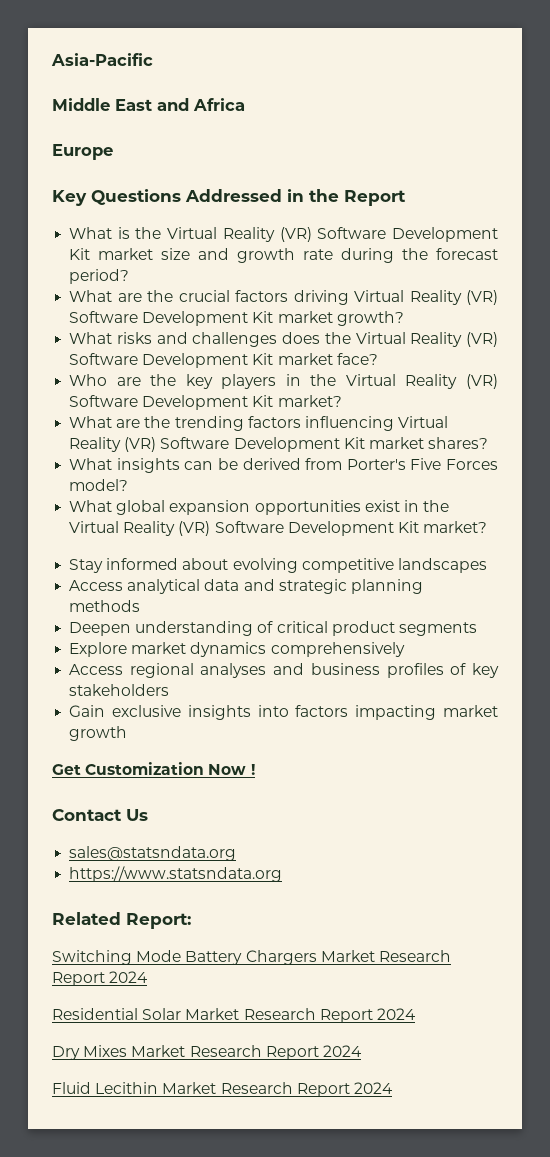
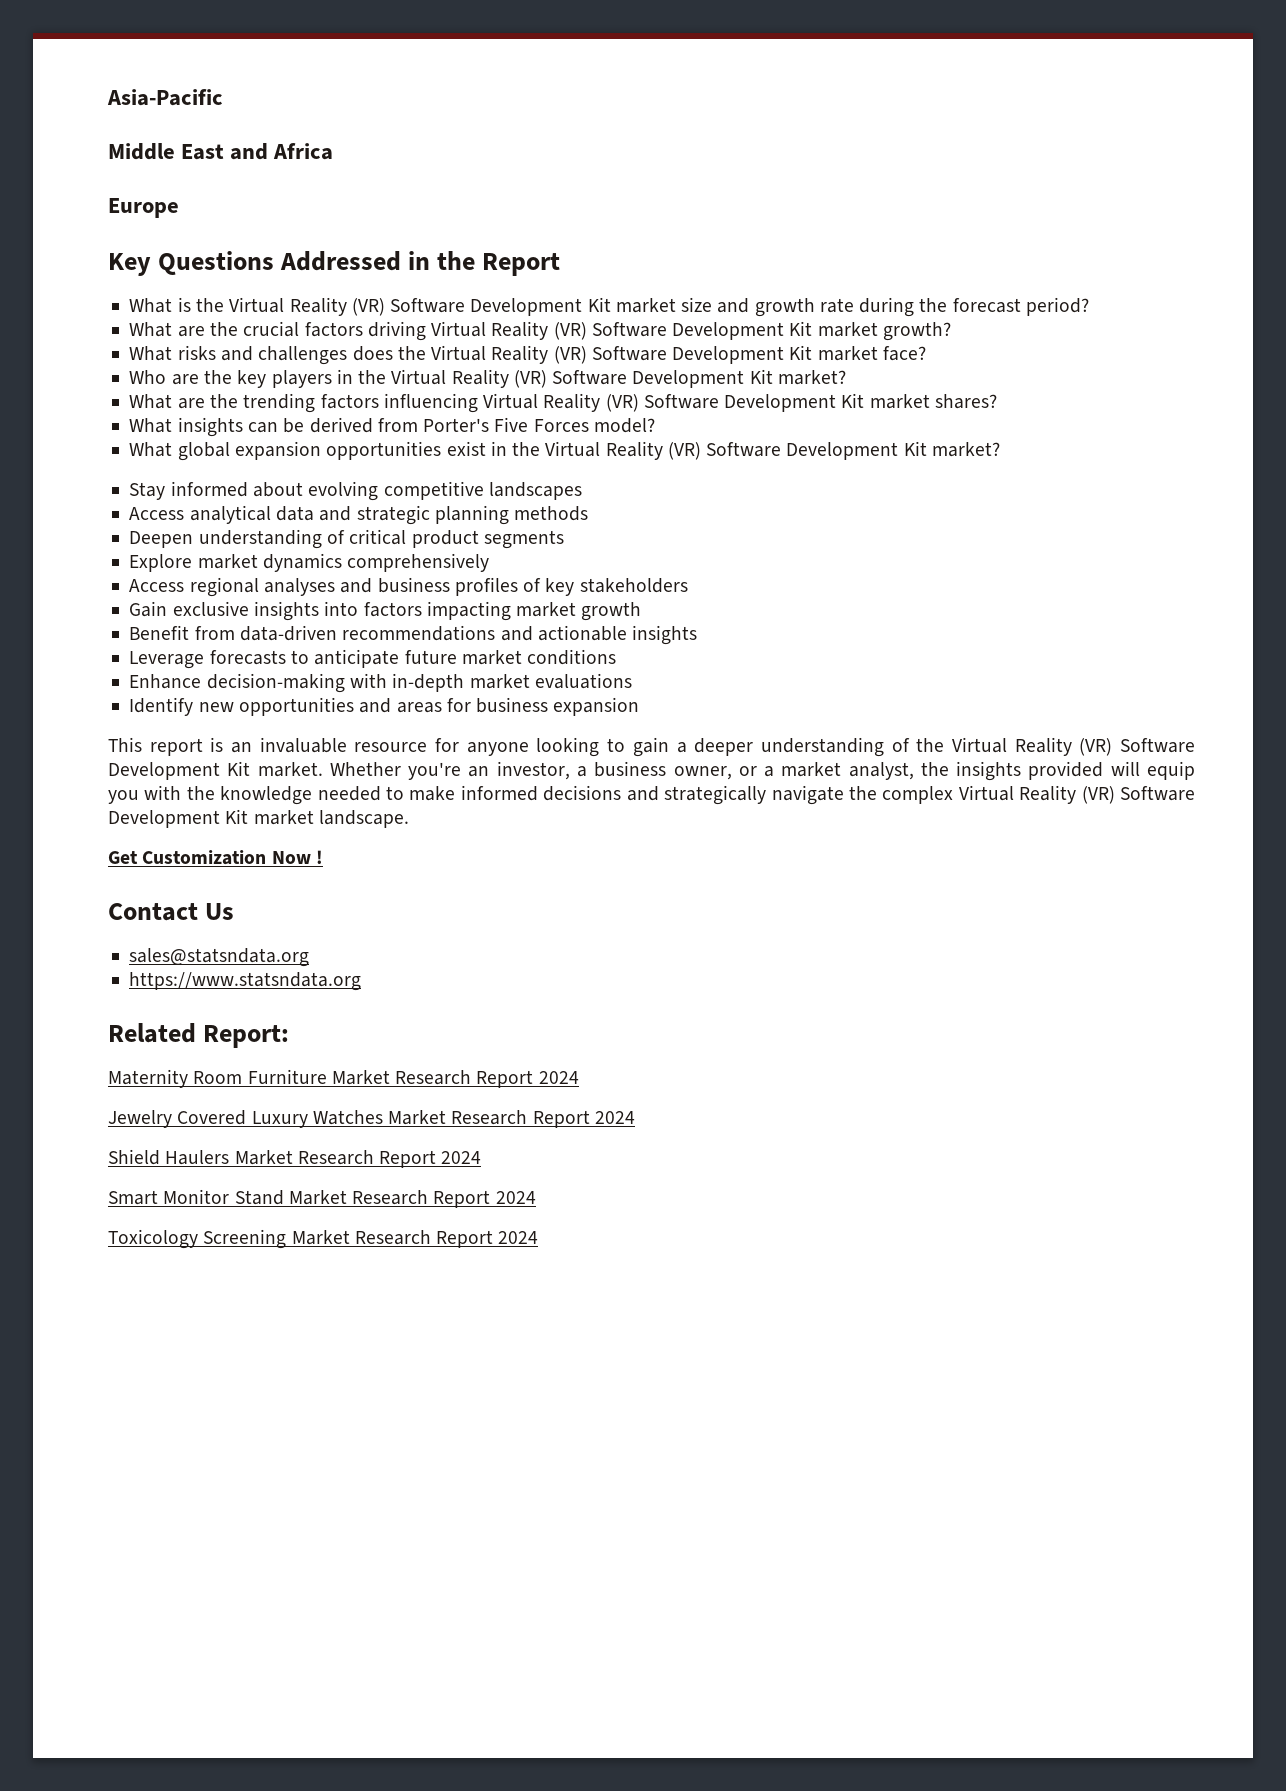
(128, 733) none -> [129,625,698,645] [129,649,617,669] [129,673,632,693] [129,697,640,716] [108,737,1196,757] [108,761,1196,781] [108,785,1195,805] [108,809,409,828] // Benefit from data-driven recommendations and actionable insights // Leverage forecasts to anticipate future market conditions // Enhance decision-making with in-depth market evaluations // Identify new opportunities and areas for business expansion // This report is an invaluable resource for anyone looking to gain a deeper understanding of the Virtual Reality (VR) Software Development Kit market. Whether you're an investor, a business owner, or a market analyst, the insights provided will equip you with the knowledge needed to make informed decisions and strategically navigate the complex Virtual Reality (VR) Software Development Kit market landscape.
[52,950,451,965] [52,971,149,986] [52,1008,416,1023] [52,1045,362,1060] [52,1082,393,1097] Switching Mode Battery Chargers Market Research Report 2024 // Residential Solar Market Research Report 2024 // Dry Mixes Market Research Report 2024 // Fluid Lecithin Market Research Report 2024 -> [108,1069,579,1088] [108,1110,635,1128] [108,1149,482,1168] [108,1189,536,1208] [108,1229,539,1249] Maternity Room Furniture Market Research Report 2024 // Jewelry Covered Luxury Watches Market Research Report 2024 // Shield Haulers Market Research Report 2024 // Smart Monitor Stand Market Research Report 2024 // Toxicology Screening Market Research Report 2024

